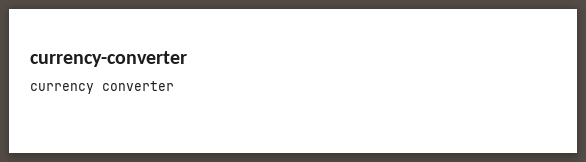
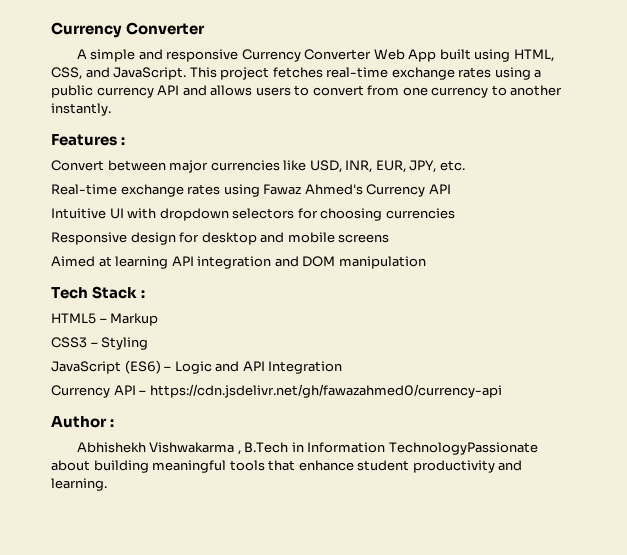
[30,51,187,67] [30,81,174,94] currency-converter // currency converter -> [51,22,206,38] [76,49,554,62] [51,67,542,80] [51,85,563,98] [51,103,111,116] [51,134,126,146] [51,160,465,173] [51,184,451,197] [51,208,455,221] [51,232,390,245] [51,256,426,269] [51,286,146,299] [51,313,159,326] [51,337,149,350] [51,360,343,374] [51,384,502,398] [51,416,115,428] [76,442,538,455] [51,460,523,473] [51,478,107,491] Currency Converter // A simple and responsive Currency Converter Web App built using HTML, CSS, and JavaScript. This project fetches real-time exchange rates using a public currency API and allows users to convert from one currency to another instantly. // Features : // Convert between major currencies like USD, INR, EUR, JPY, etc. // Real-time exchange rates using Fawaz Ahmed's Currency API // Intuitive UI with dropdown selectors for choosing currencies // Responsive design for desktop and mobile screens // Aimed at learning API integration and DOM manipulation // Tech Stack : // HTML5 – Markup // CSS3 – Styling // JavaScript (ES6) – Logic and API Integration // Currency API – https://cdn.jsdelivr.net/gh/fawazahmed0/currency-api // Author : // Abhishekh Vishwakarma , B.Tech in Information TechnologyPassionate about building meaningful tools that enhance student productivity and learning.

